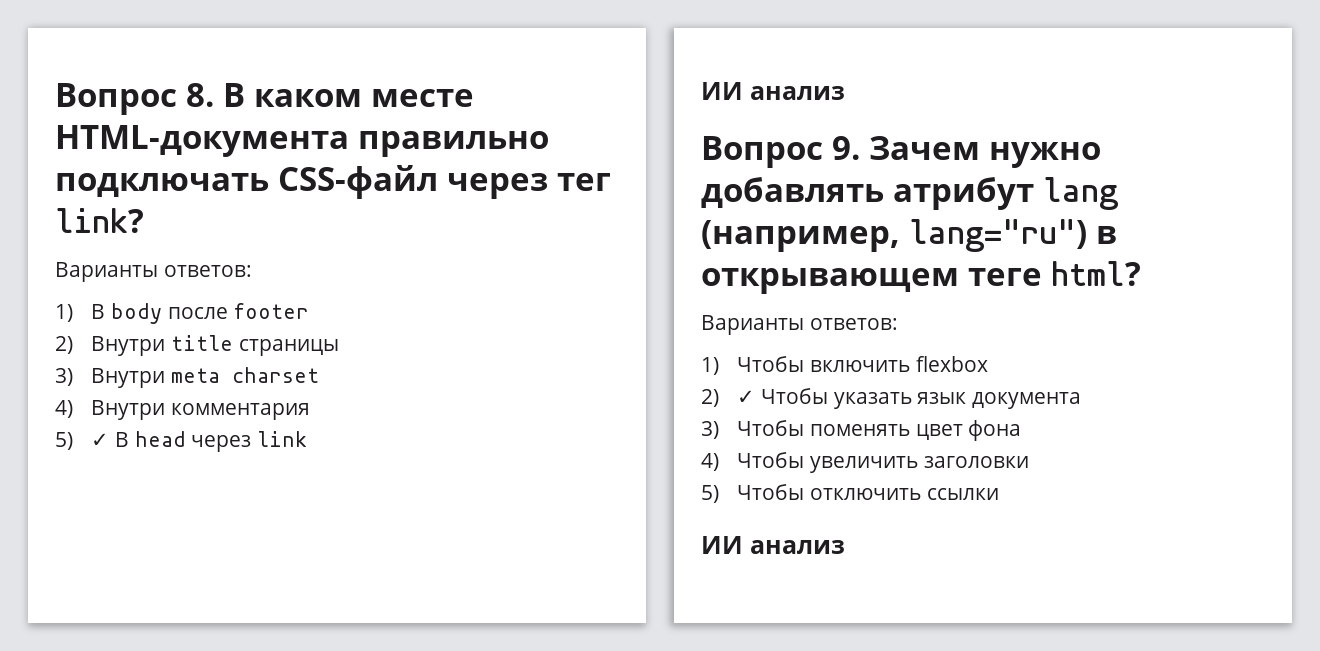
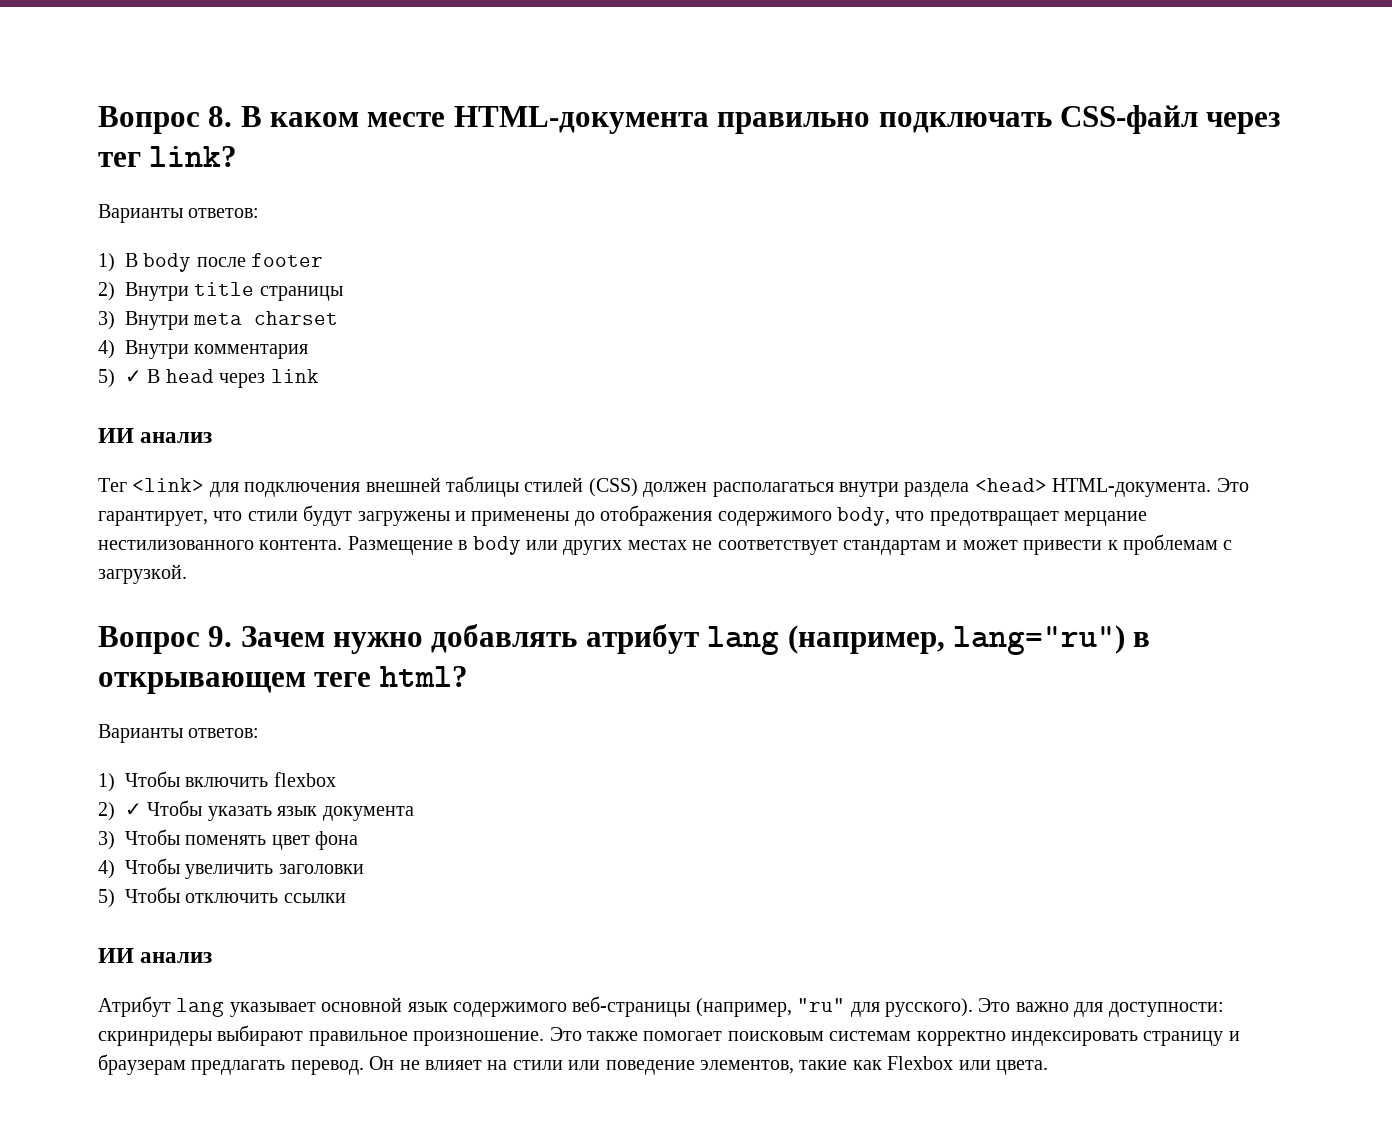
(845, 93) none -> [98,476,1249,497] [98,505,1148,526] [98,534,1233,555] [98,564,187,584] // Тег <link> для подключения внешней таблицы стилей (CSS) должен располагаться внутри раздела <head> HTML-документа. Это гарантирует, что стили будут загружены и применены до отображения содержимого body, что предотвращает мерцание нестилизованного контента. Размещение в body или других местах не соответствует стандартам и может привести к проблемам с загрузкой.
(845, 547) none -> [98,996,1224,1017] [98,1025,1240,1046] [98,1054,1048,1075] // Атрибут lang указывает основной язык содержимого веб-страницы (например, "ru" для русского). Это важно для доступности: скринридеры выбирают правильное произношение. Это также помогает поисковым системам корректно индексировать страницу и браузерам предлагать перевод. Он не влияет на стили или поведение элементов, такие как Flexbox или цвета.

